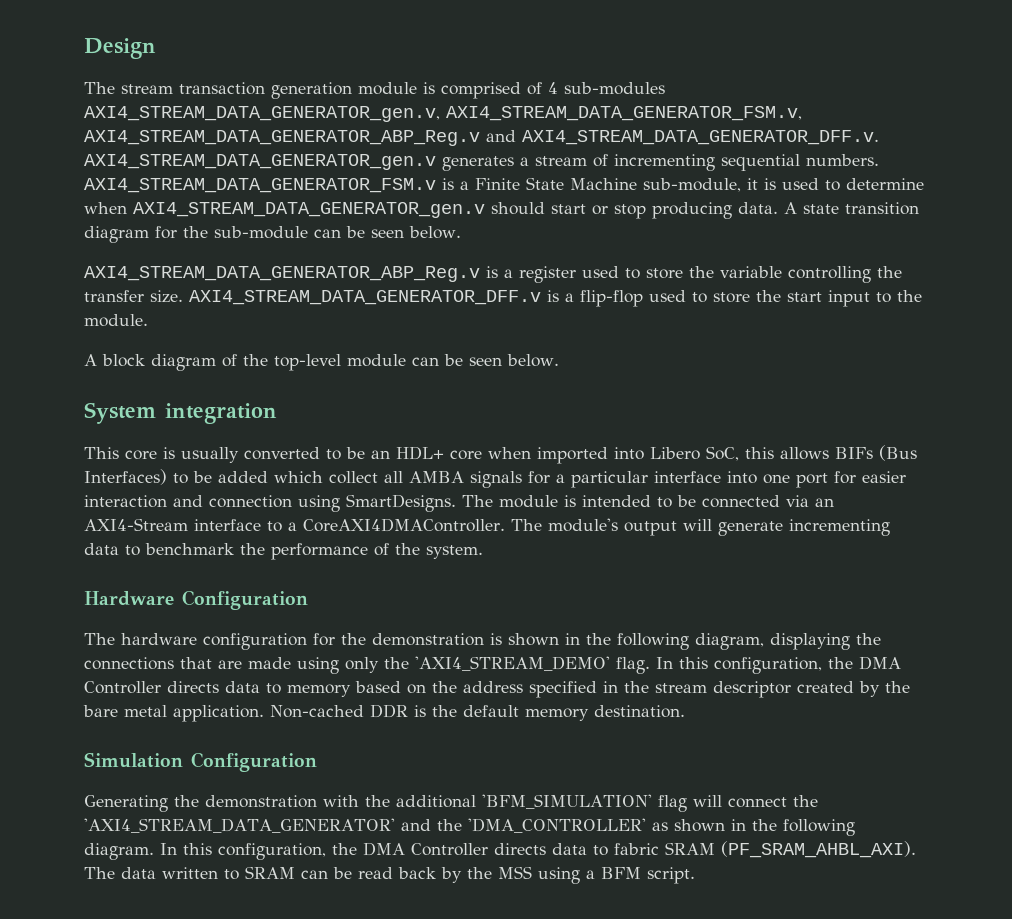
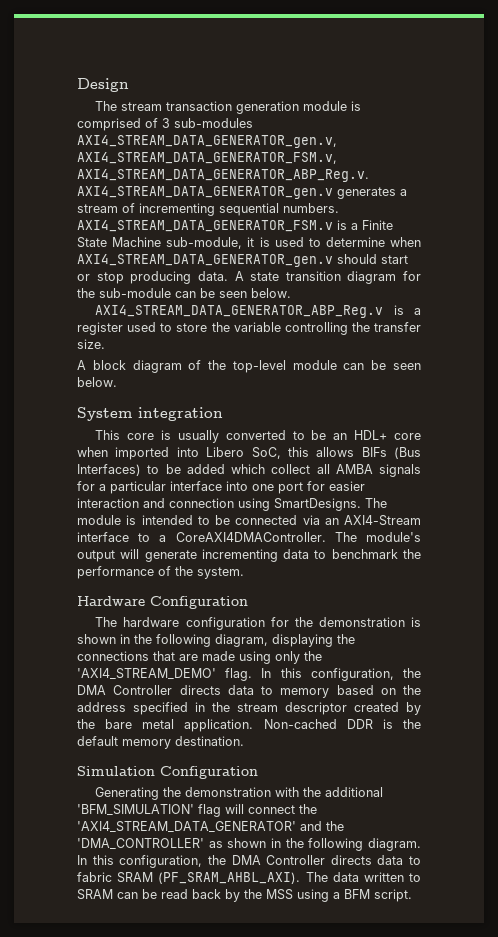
[548,82,558,94] 4 -> [162,118,170,128] 3
[84,130,879,146] AXI4_STREAM_DATA_GENERATOR_ABP_Reg.v and AXI4_STREAM_DATA_GENERATOR_DFF.v. -> [77,169,369,182] AXI4_STREAM_DATA_GENERATOR_ABP_Reg.v.
[189,290,922,307] [84,314,148,327] AXI4_STREAM_DATA_GENERATOR_DFF.v is a flip-flop used to store the start input to the module. -> (105, 344) none

